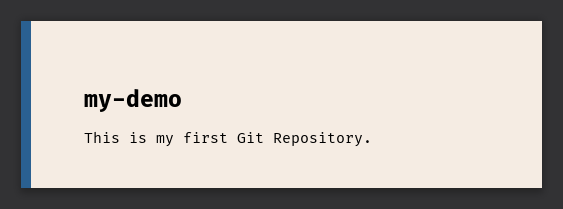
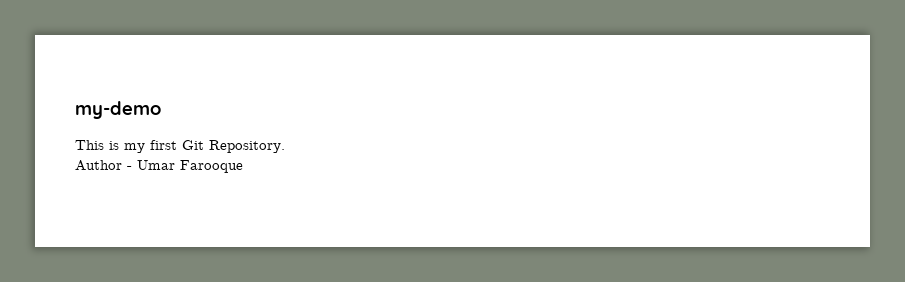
(372, 139) none -> [75,160,243,173] // Author - Umar Farooque

